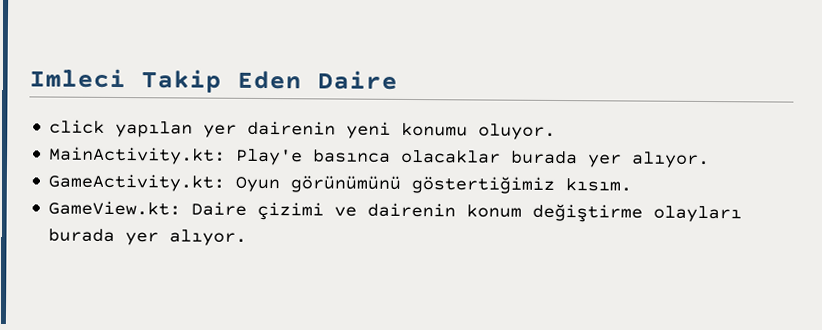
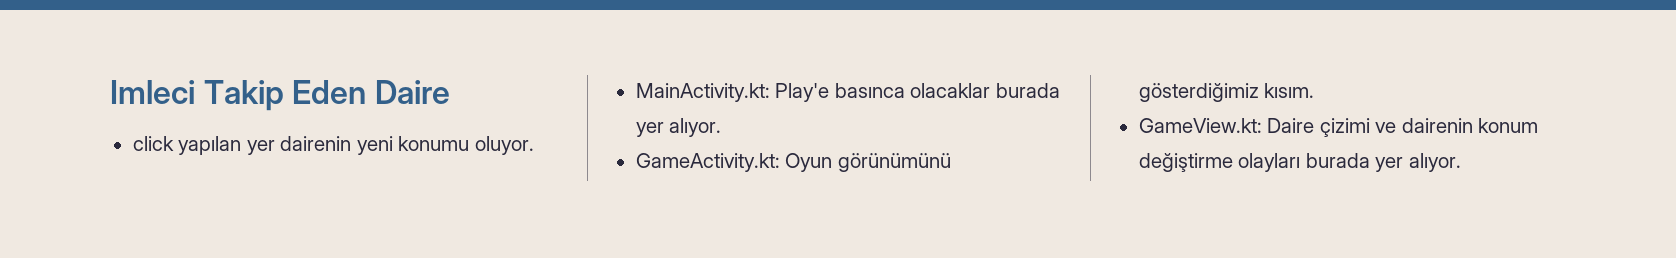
[411,176,556,194] göstertiğimiz -> [1138,83,1259,102] gösterdiğimiz

